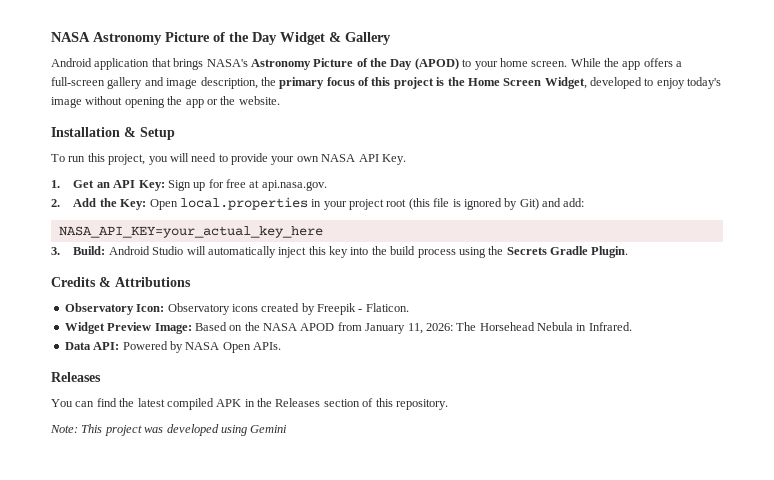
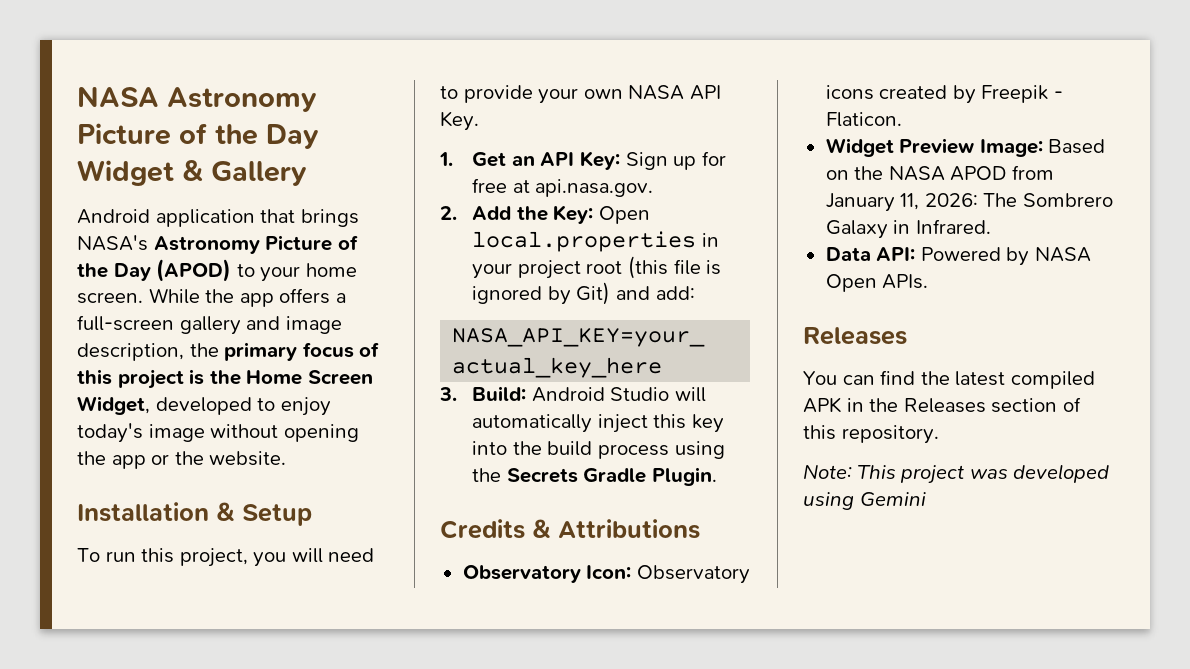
[479,322,573,331] Horsehead Nebula -> [1022,193,1113,207] [825,220,888,239] Sombrero Galaxy

